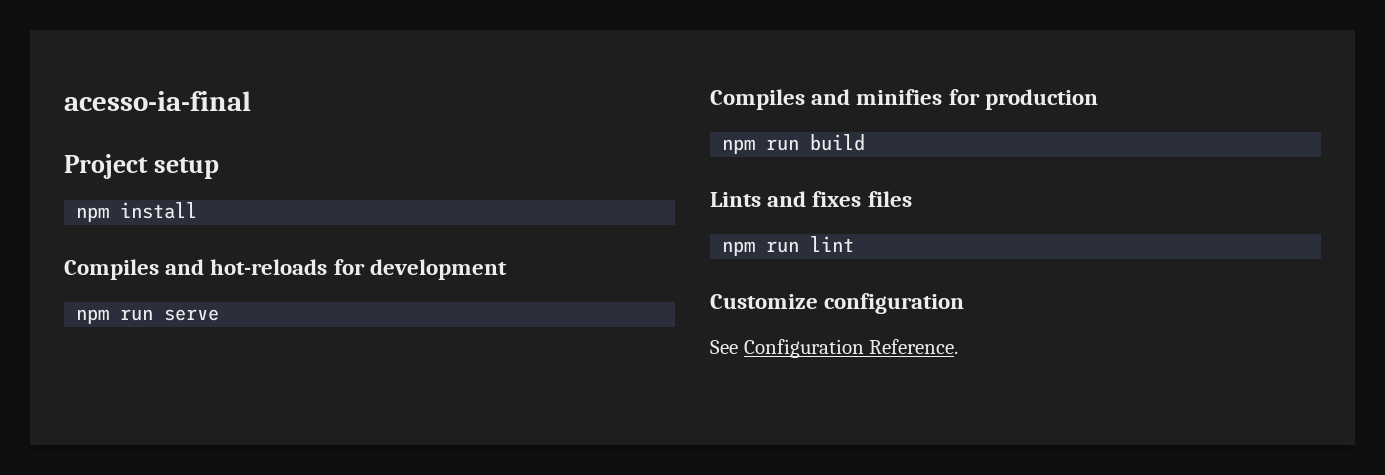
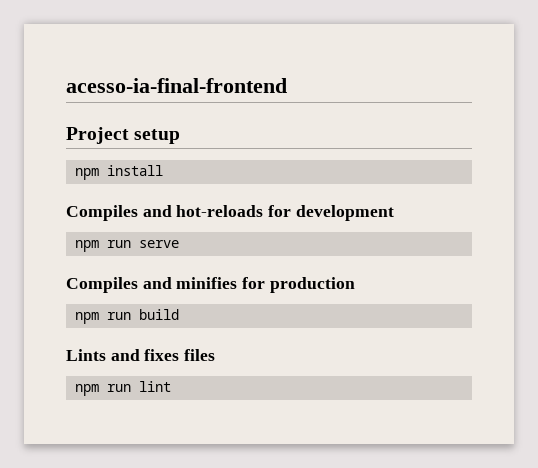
[64,91,251,111] acesso-ia-final -> [66,78,287,93] acesso-ia-final-frontend
[710,293,965,314] [710,339,959,358] // Customize configuration // See Configuration Reference. -> (172, 386) none

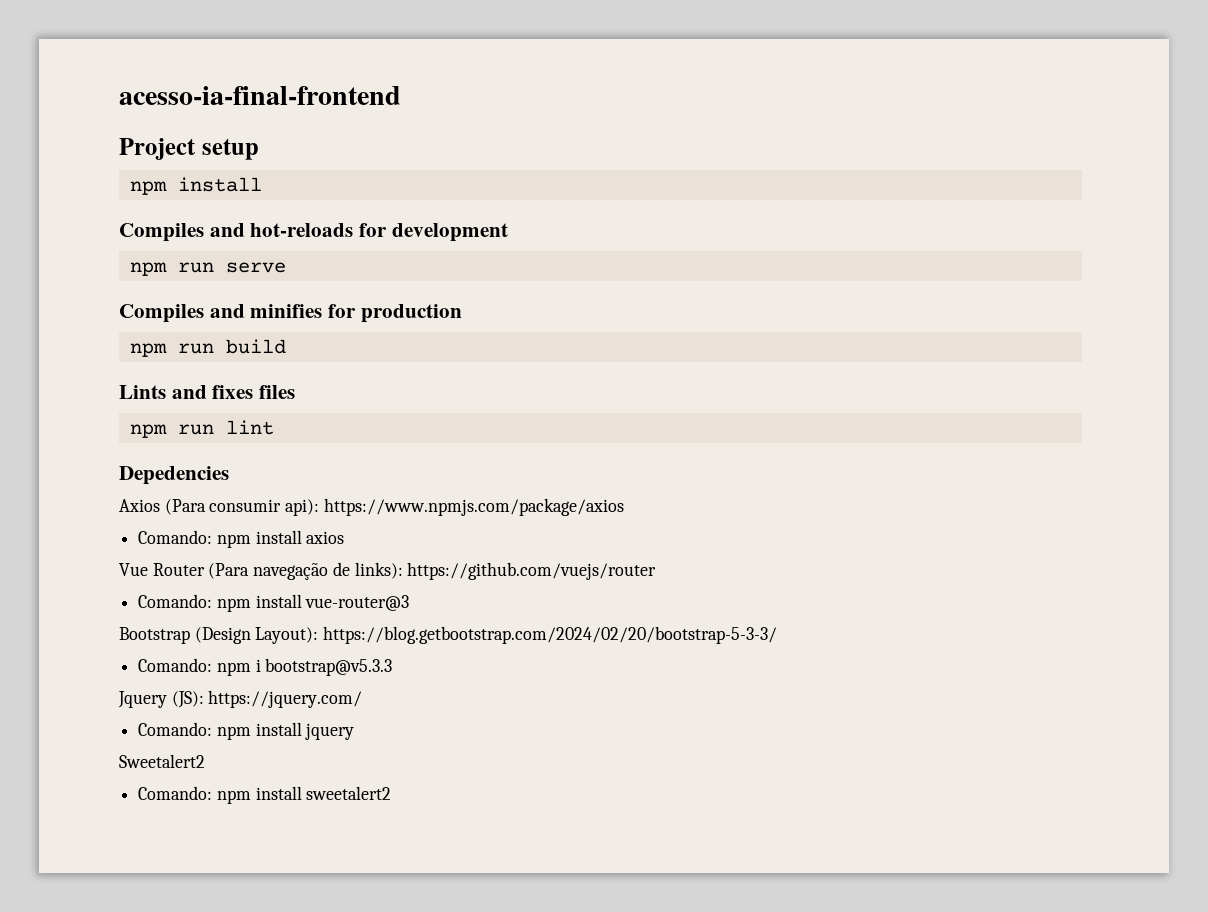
(172, 386) none -> [119,466,229,485] [119,498,624,516] [138,530,345,548] [119,562,657,580] [138,594,410,612] [119,626,778,644] [138,658,393,676] [118,690,363,708] [138,722,355,740] [119,754,205,768] [138,786,392,804] // Depedencies // Axios (Para consumir api): https://www.npmjs.com/package/axios // Comando: npm install axios // Vue Router (Para navegação de links): https://github.com/vuejs/router // Comando: npm install vue-router@3 // Bootstrap (Design Layout): https://blog.getbootstrap.com/2024/02/20/bootstrap-5-3-3/ // Comando: npm i bootstrap@v5.3.3 // Jquery (JS): https://jquery.com/ // Comando: npm install jquery // Sweetalert2 // Comando: npm install sweetalert2

